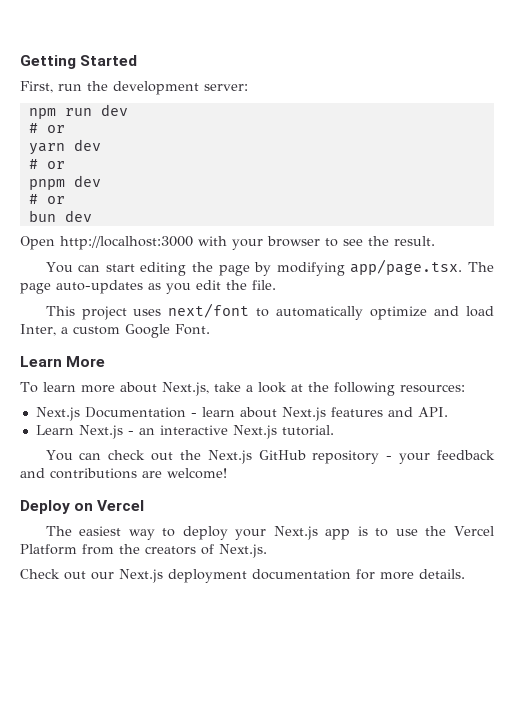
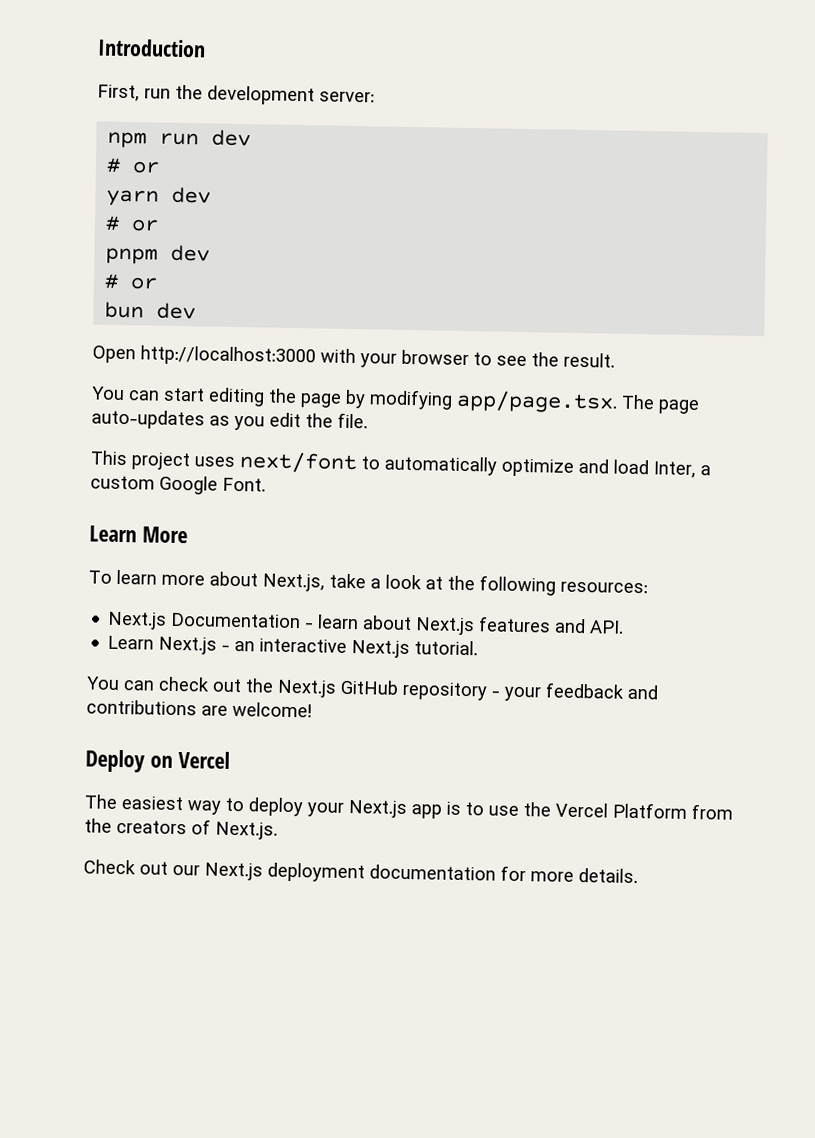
[20,55,138,69] Getting Started -> [97,38,206,58] Introduction

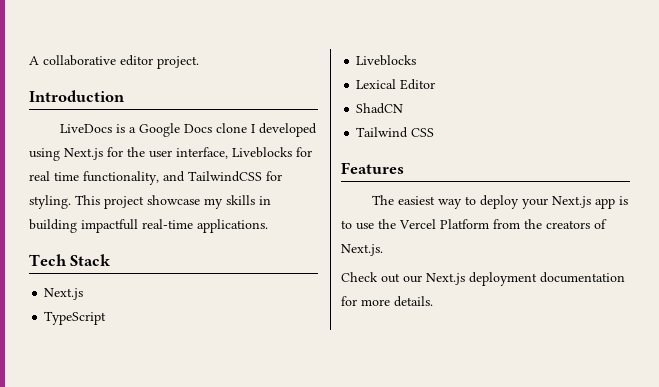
[97,38,206,58] [97,84,375,106] [107,129,252,149] [106,157,161,174] [106,186,212,207] [105,215,160,232] [105,244,211,265] [104,273,159,290] [104,301,197,320] [92,345,615,368] [91,386,699,415] [91,409,368,431] [90,450,711,479] [90,475,266,495] [89,525,188,544] [88,569,648,596] [107,611,625,636] [107,635,479,659] [86,676,659,702] [86,699,312,718] [85,749,230,773] Introduction // First, run the development server: // npm run dev // # or // yarn dev // # or // pnpm dev // # or // bun dev // Open http://localhost:3000 with your browser to see the result. // You can start editing the page by modifying app/page.tsx. The page auto-updates as you edit the file. // This project uses next/font to automatically optimize and load Inter, a custom Google Font. // Learn More // To learn more about Next.js, take a look at the following resources: // Next.js Documentation - learn about Next.js features and API. // Learn Next.js - an interactive Next.js tutorial. // You can check out the Next.js GitHub repository - your feedback and contributions are welcome! // Deploy on Vercel -> [29,55,199,69] [29,90,125,102] [59,123,317,137] [29,147,312,161] [29,171,282,185] [29,195,271,209] [29,219,268,233] [29,254,111,266] [44,288,84,300] [44,311,107,325] [356,55,417,66] [356,79,436,90] [356,103,404,114] [356,127,435,138] [341,162,404,174] A collaborative editor project. // Introduction // LiveDocs is a Google Docs clone I developed using Next.js for the user interface, Liveblocks for real time functionality, and TailwindCSS for styling. This project showcase my skills in building impactfull real-time applications. // Tech Stack // Next.js // TypeScript // Liveblocks // Lexical Editor // ShadCN // Tailwind CSS // Features

